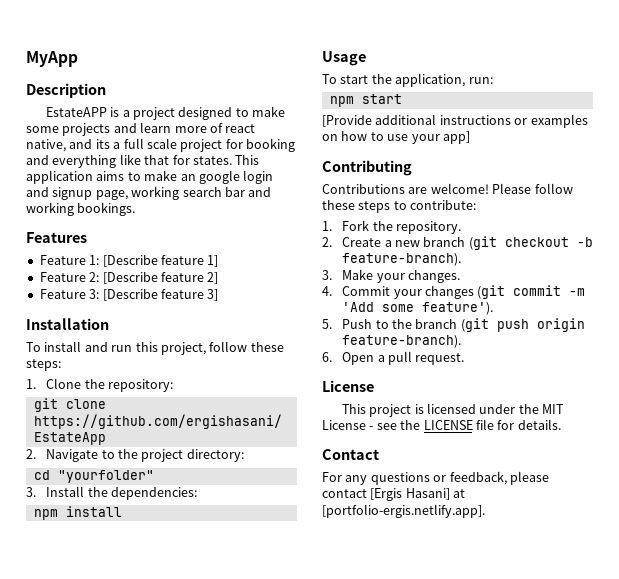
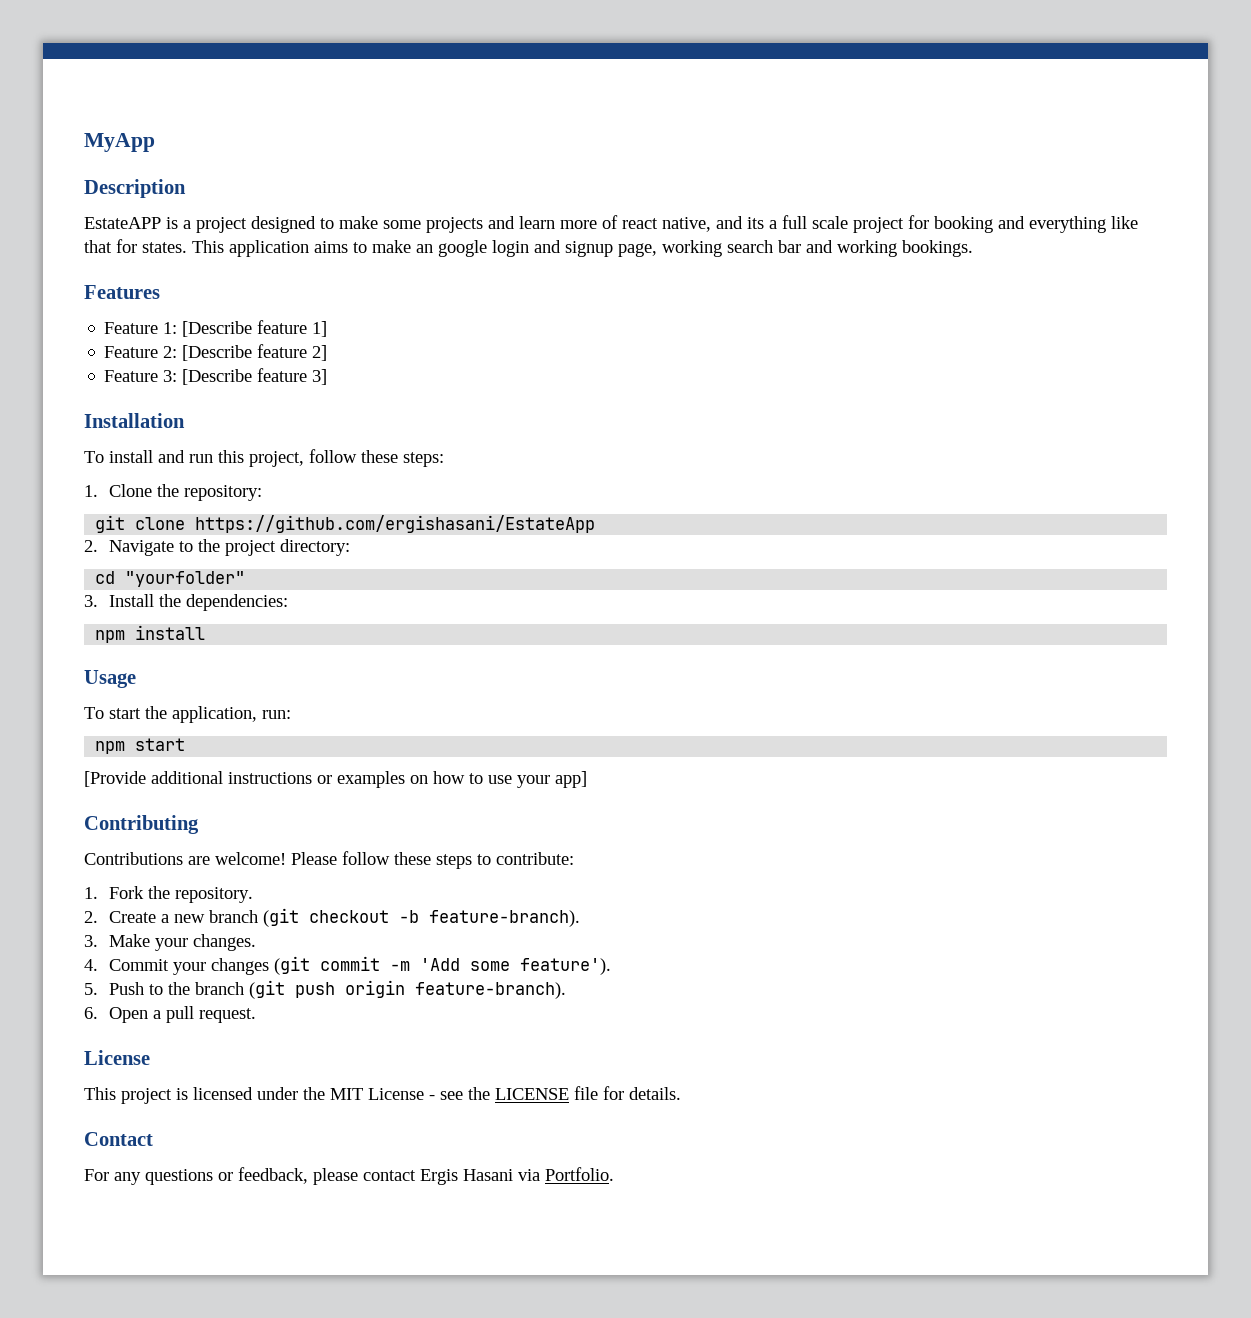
[370,488,466,501] [322,504,485,518] [Ergis Hasani] at [portfolio-ergis.netlify.app]. -> [420,1167,614,1185] Ergis Hasani via Portfolio.

